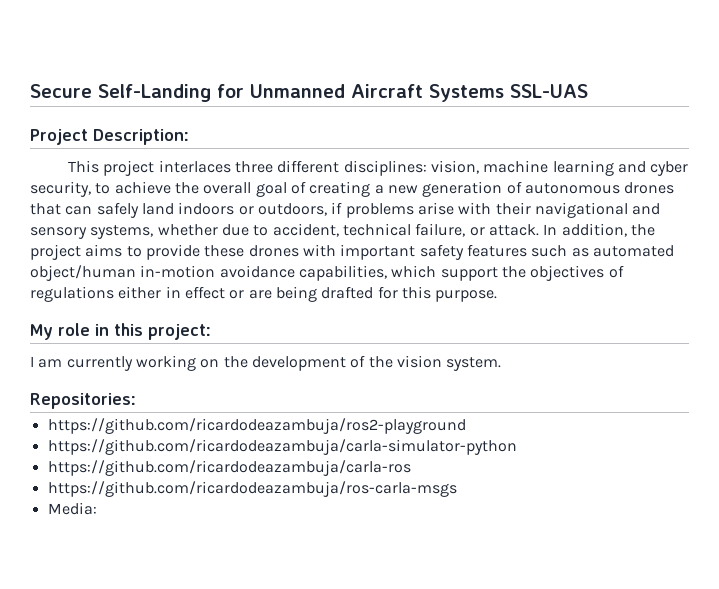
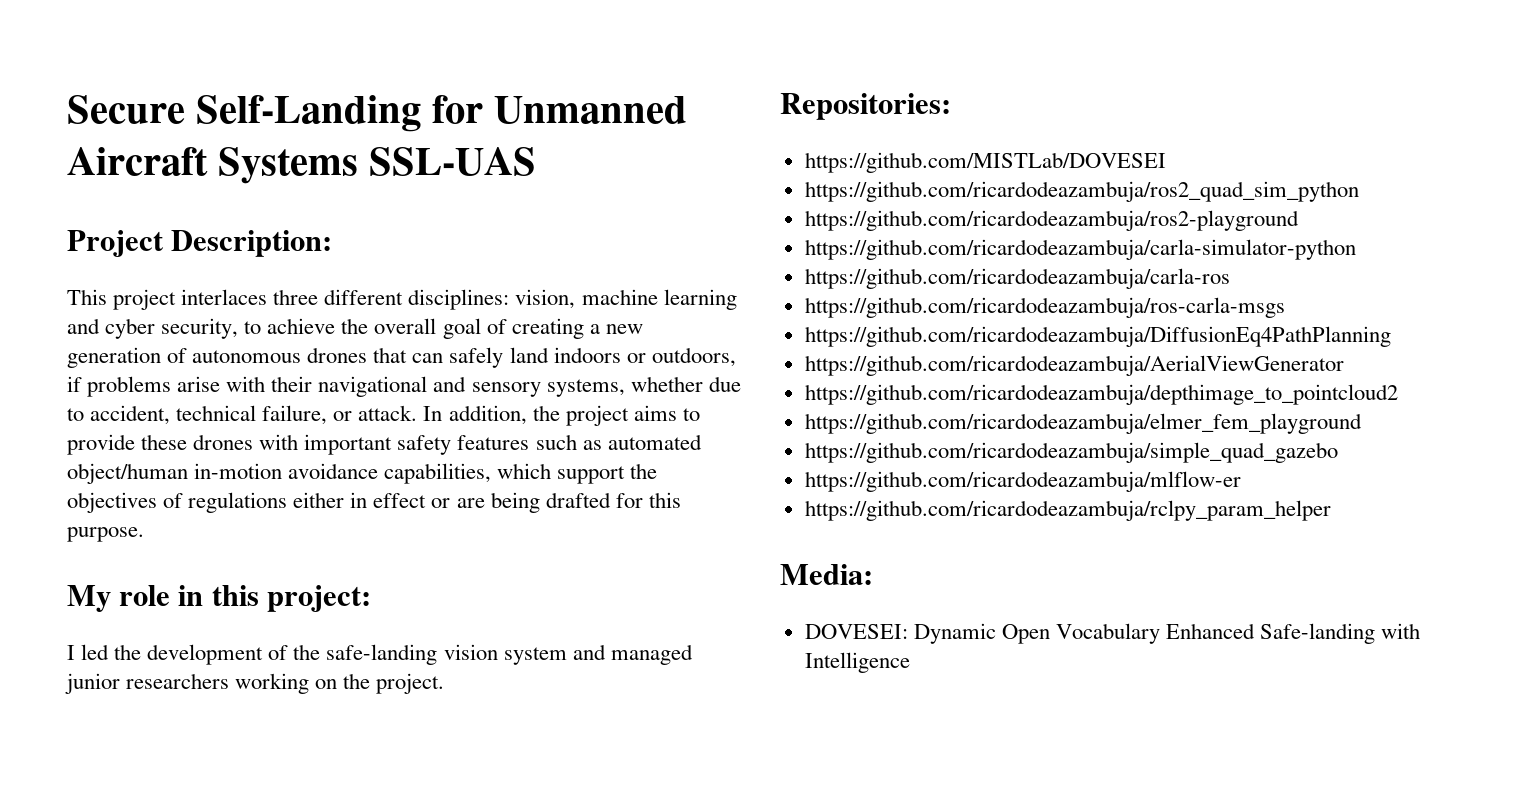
[38,355,502,371] am currently working on the development of the vision system. -> [81,644,693,665] [65,673,445,694] led the development of the safe-landing vision system and managed junior researchers working on the project.
(136, 401) none -> [804,152,1166,173] [804,181,1359,202] // https://github.com/MISTLab/DOVESEI // https://github.com/ricardodeazambuja/ros2_quad_sim_python
[47,502,97,515] Media: -> [804,326,1391,347] [804,355,1344,376] [804,384,1398,405] [804,413,1362,434] [804,442,1338,463] [804,471,1241,492] [804,500,1331,521] [780,564,873,585] [804,623,1421,644] [804,652,910,673] https://github.com/ricardodeazambuja/DiffusionEq4PathPlanning // https://github.com/ricardodeazambuja/AerialViewGenerator // https://github.com/ricardodeazambuja/depthimage_to_pointcloud2 // https://github.com/ricardodeazambuja/elmer_fem_playground // https://github.com/ricardodeazambuja/simple_quad_gazebo // https://github.com/ricardodeazambuja/mlflow-er // https://github.com/ricardodeazambuja/rclpy_param_helper // Media: // DOVESEI: Dynamic Open Vocabulary Enhanced Safe-landing with Intelligence

